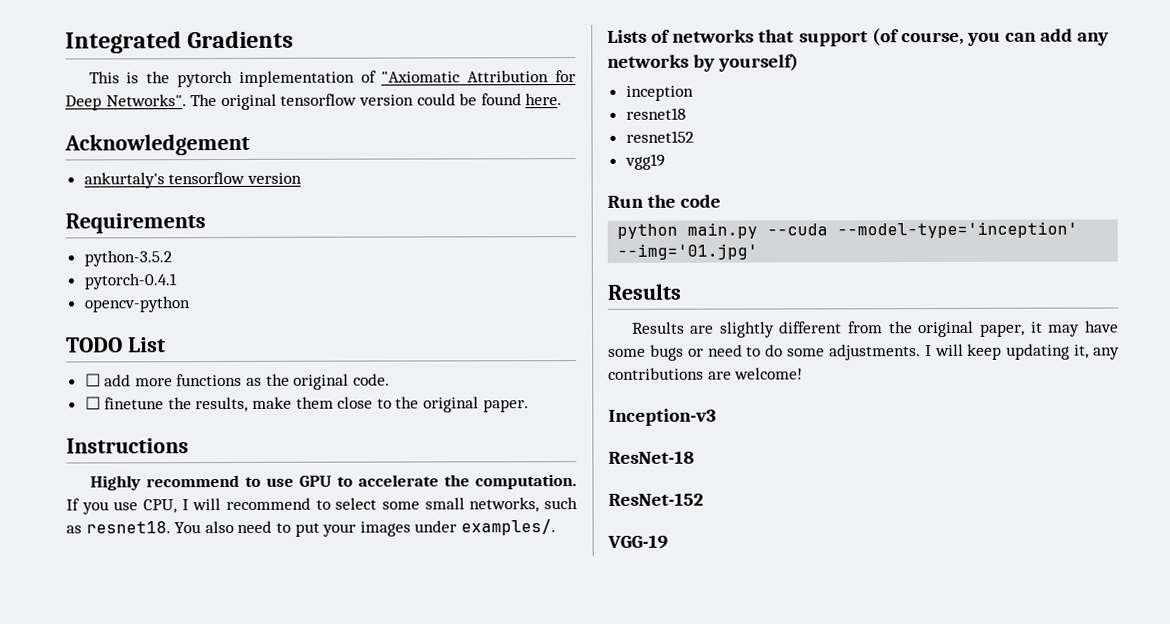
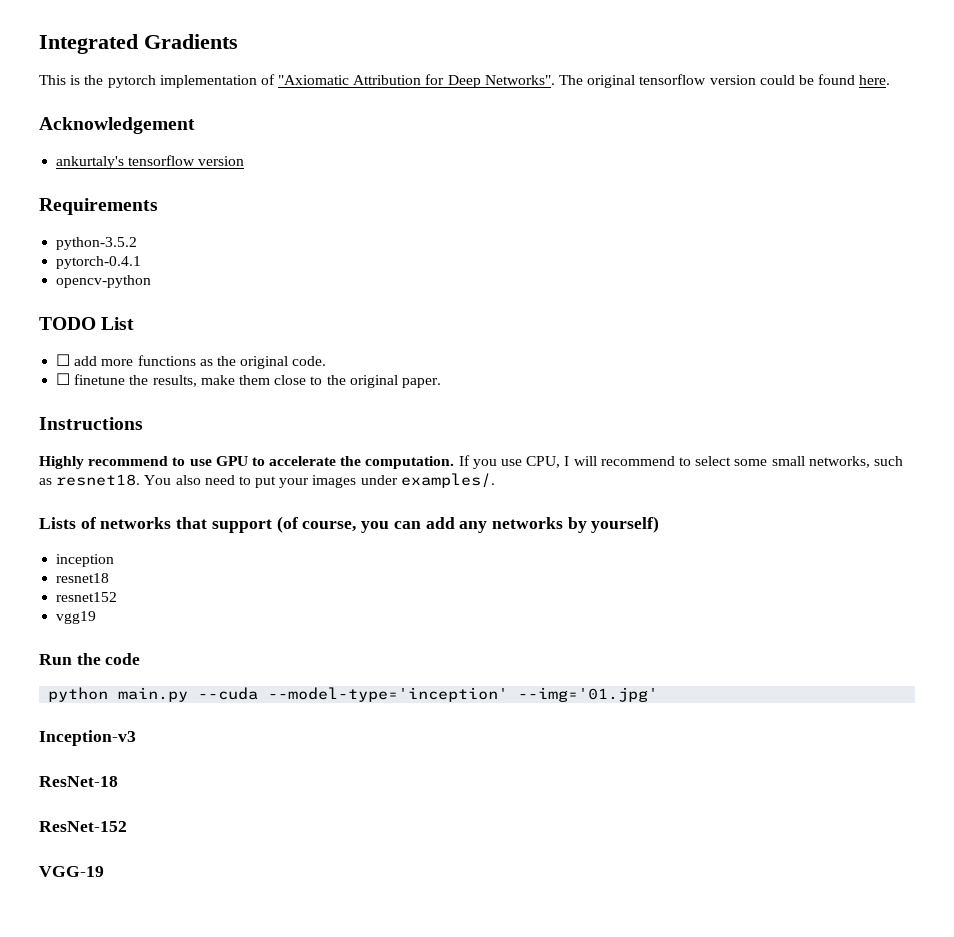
[607,283,681,300] [631,320,1119,338] [608,343,1120,361] [608,367,804,380] // Results // Results are slightly different from the original paper, it may have some bugs or need to do some adjustments. I will keep updating it, any contributions are welcome! -> (659, 694) none

